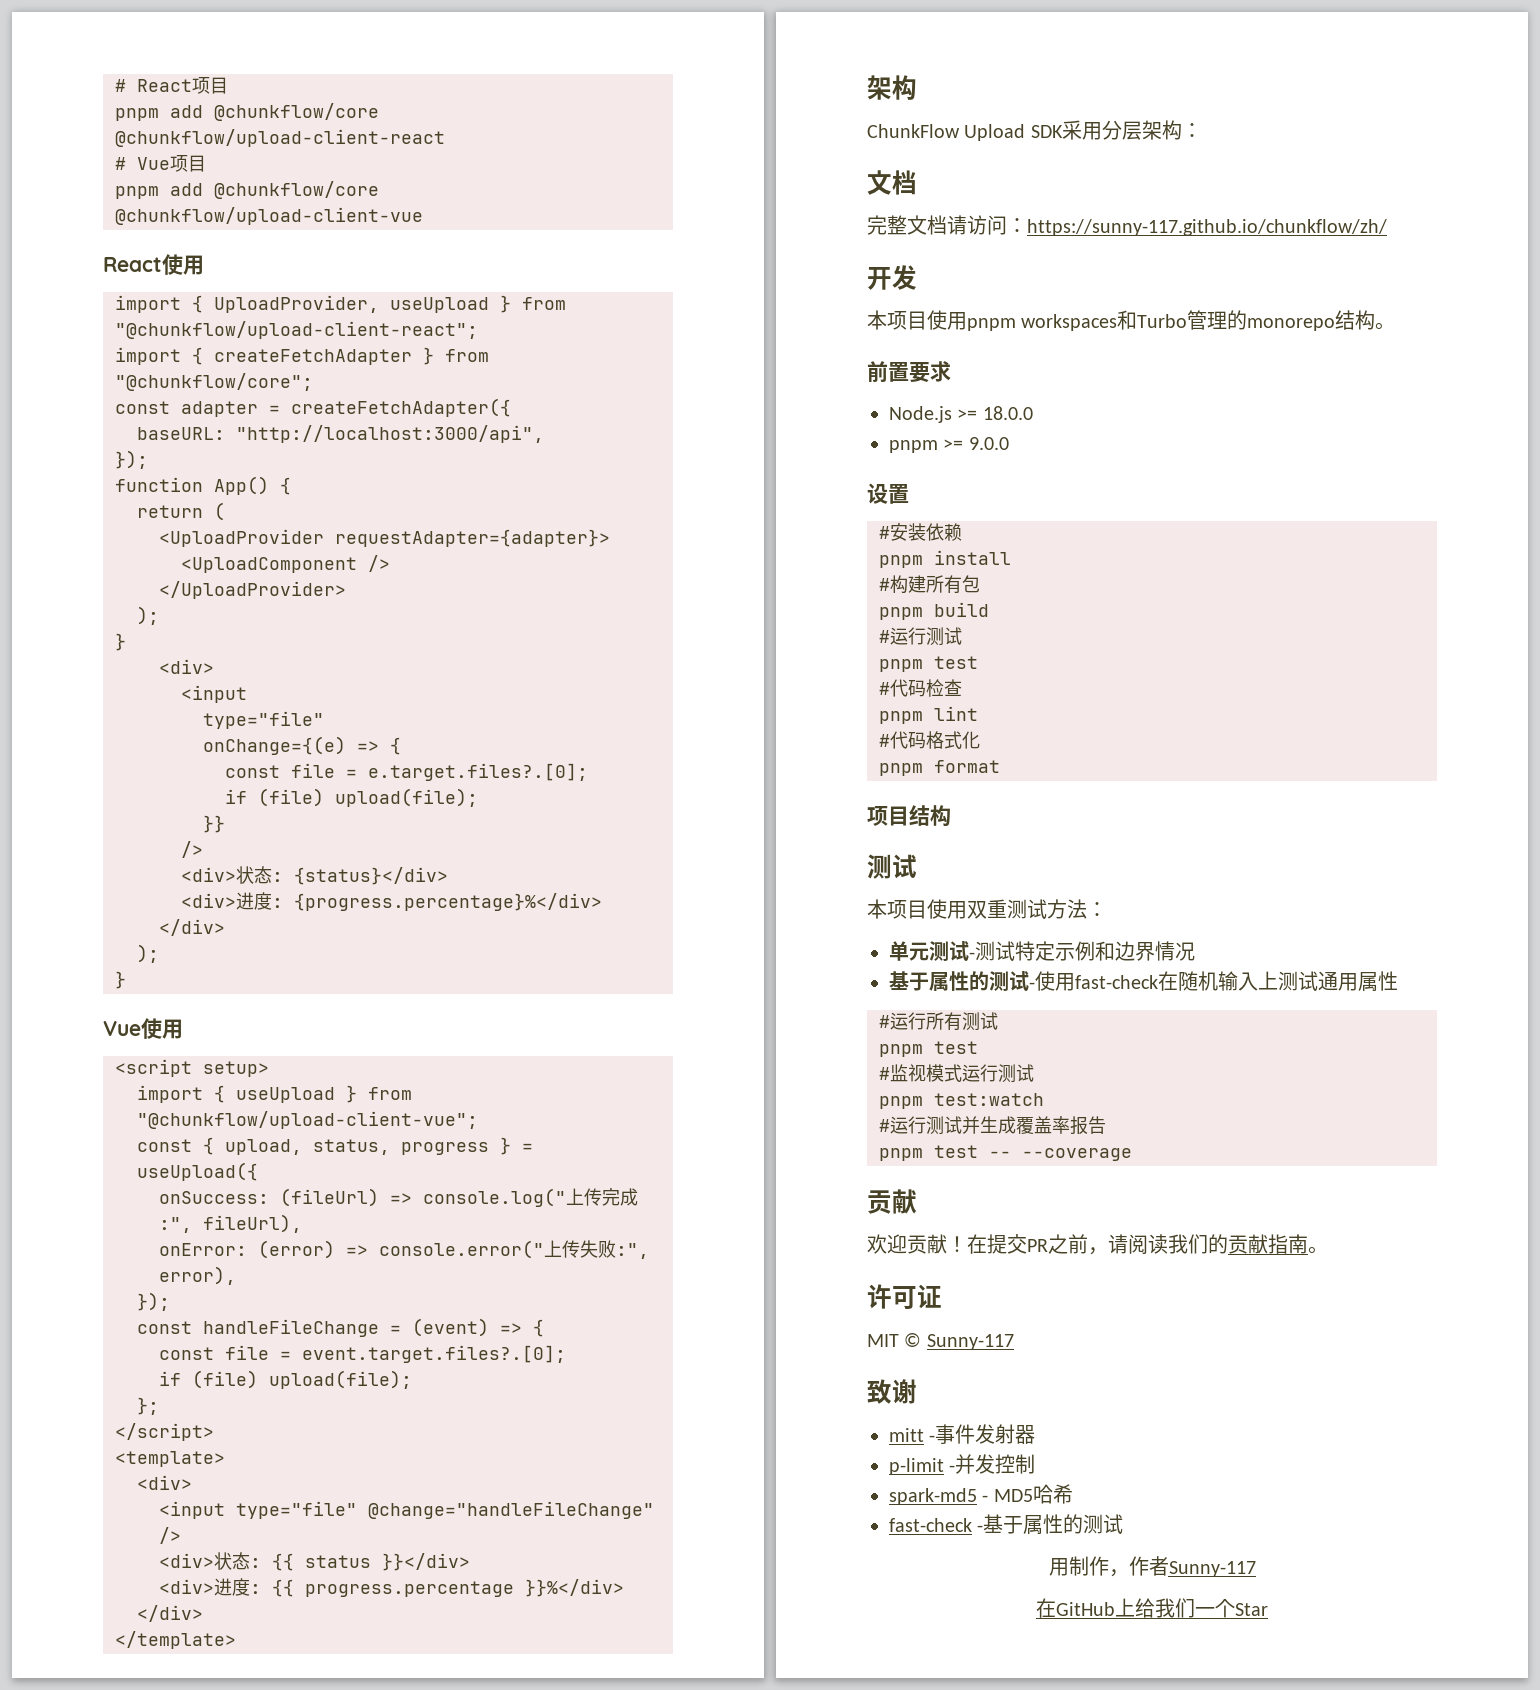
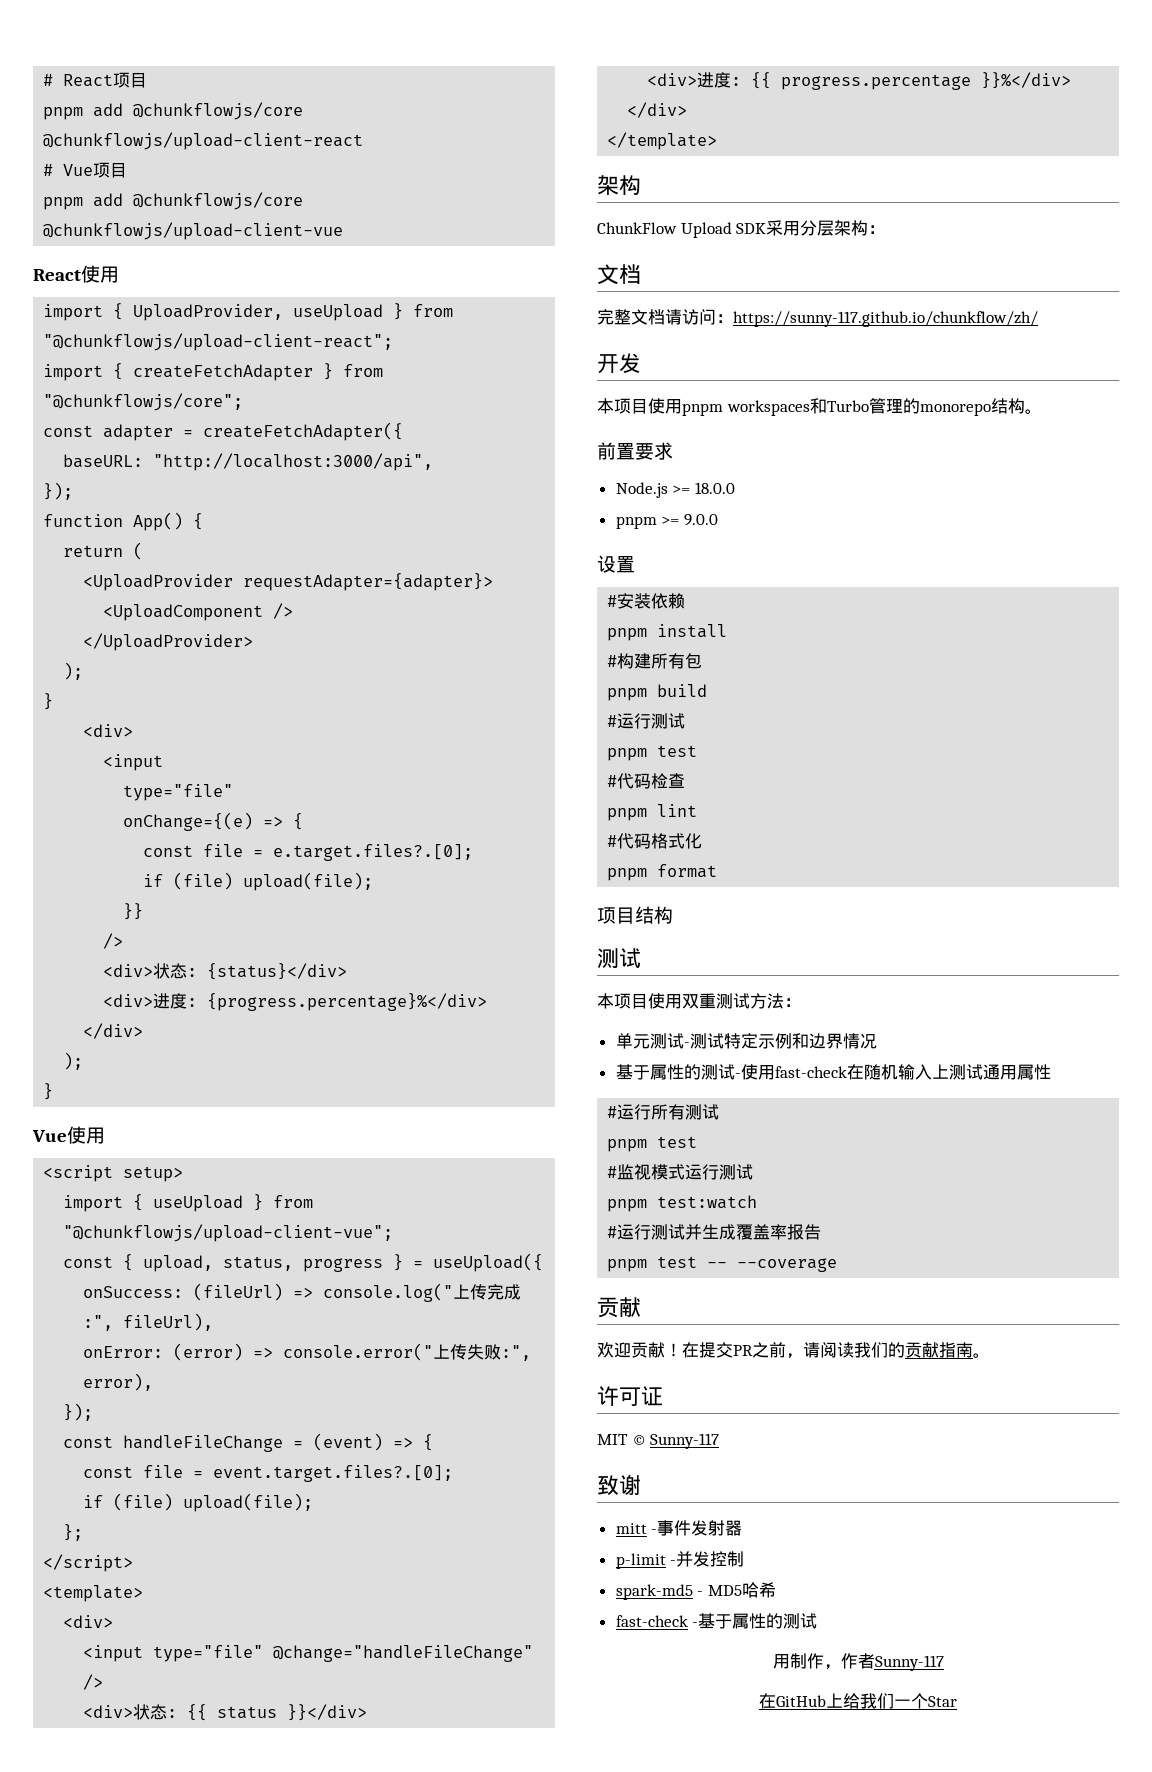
[214,103,379,121] [115,129,445,147] @chunkflow/core @chunkflow/upload-client-react -> [133,102,304,120] [43,132,364,150] @chunkflowjs/core @chunkflowjs/upload-client-react
[214,181,379,199] [115,207,423,225] @chunkflow/core @chunkflow/upload-client-vue -> [133,192,304,210] [43,222,344,240] @chunkflowjs/core @chunkflowjs/upload-client-vue
[115,321,478,339] "@chunkflow/upload-client-react"; -> [43,333,394,351] "@chunkflowjs/upload-client-react";
[115,373,313,391] "@chunkflow/core"; -> [43,393,244,411] "@chunkflowjs/core";
[137,1111,478,1129] "@chunkflow/upload-client-vue"; -> [63,1224,394,1242] "@chunkflowjs/upload-client-vue";

